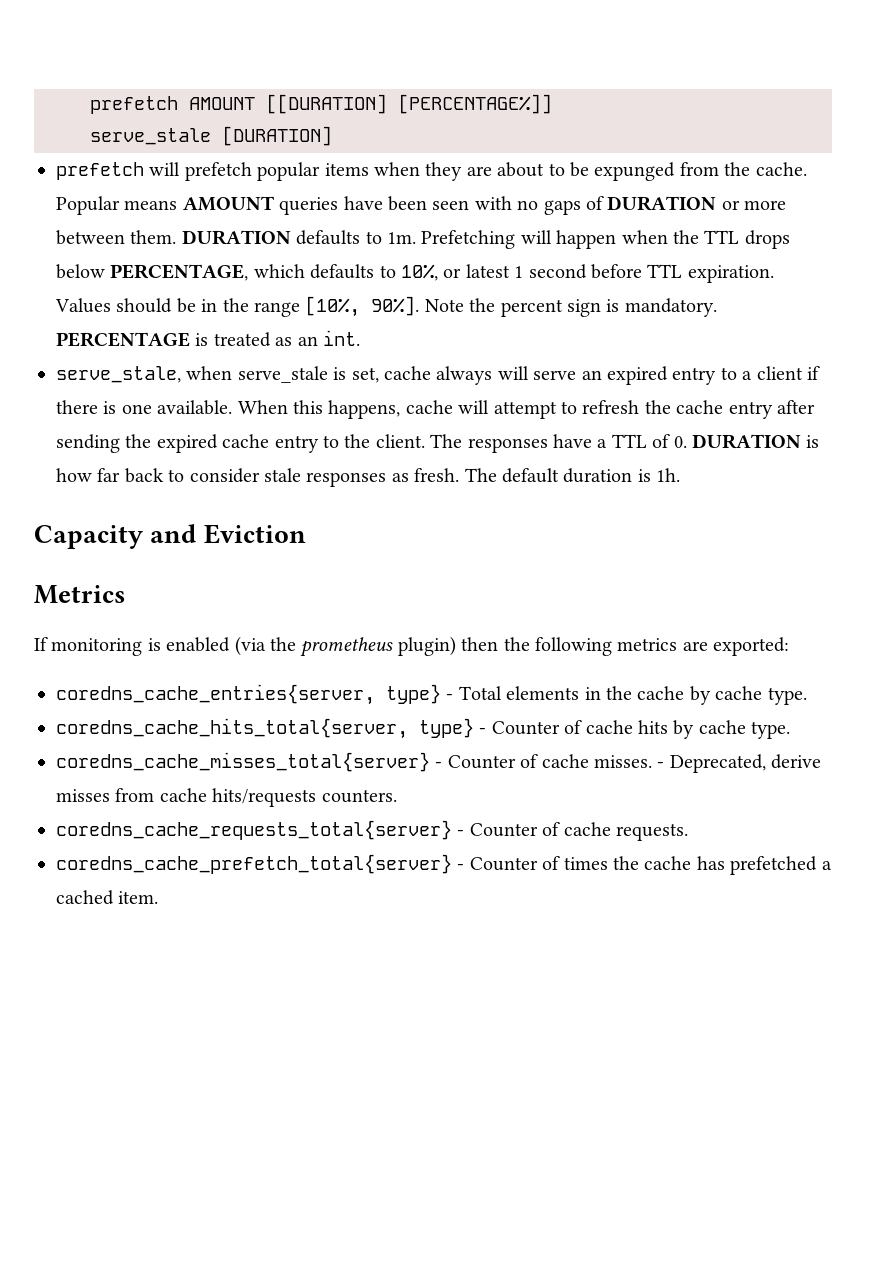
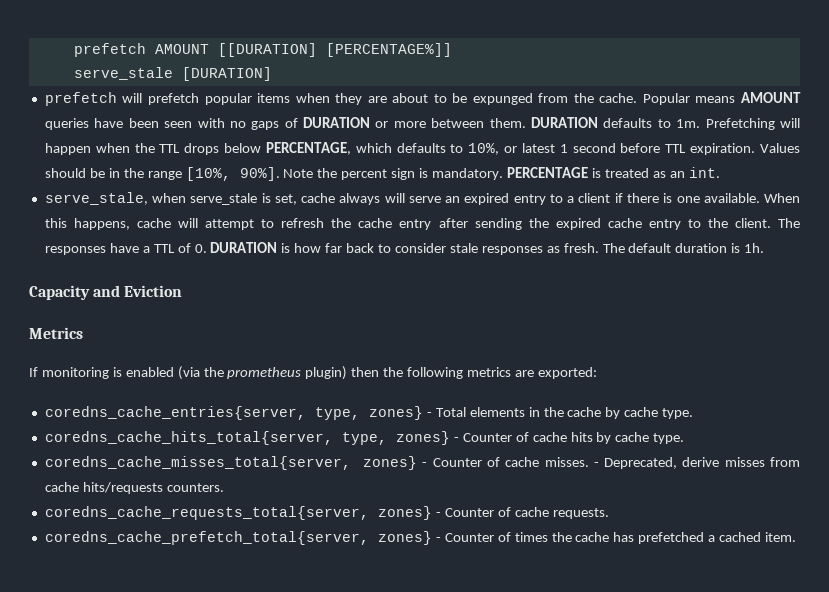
[386,684,441,704] type} -> [314,406,423,420] type, zones}
[419,718,474,738] type} -> [341,431,450,445] type, zones}
[56,752,430,772] coredns_cache_misses_total{server} -> [44,456,418,470] coredns_cache_misses_total{server, zones}
[56,820,452,840] coredns_cache_requests_total{server} -> [44,506,432,520] coredns_cache_requests_total{server, zones}
[56,854,452,874] coredns_cache_prefetch_total{server} -> [44,531,432,545] coredns_cache_prefetch_total{server, zones}

